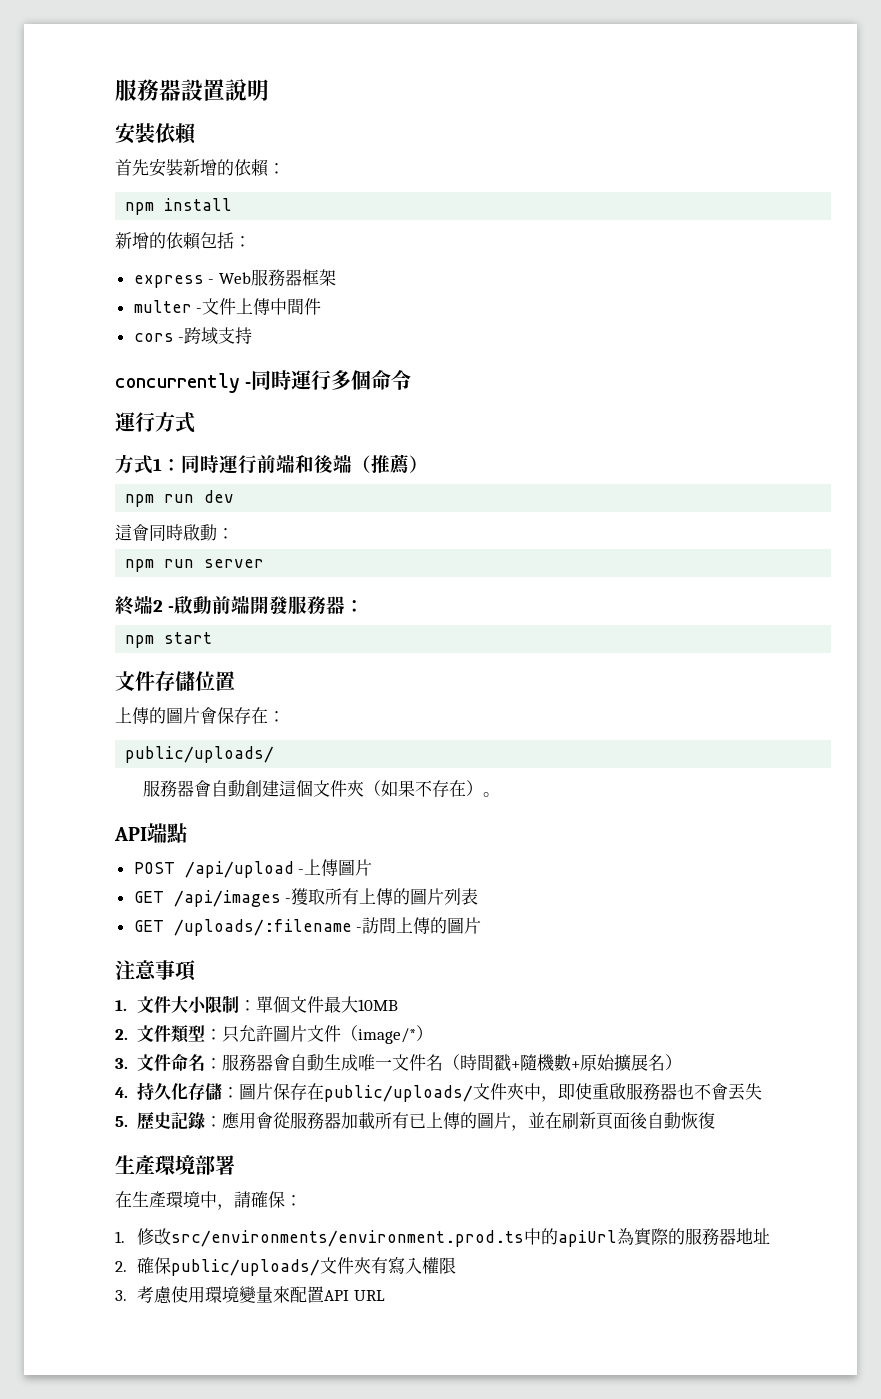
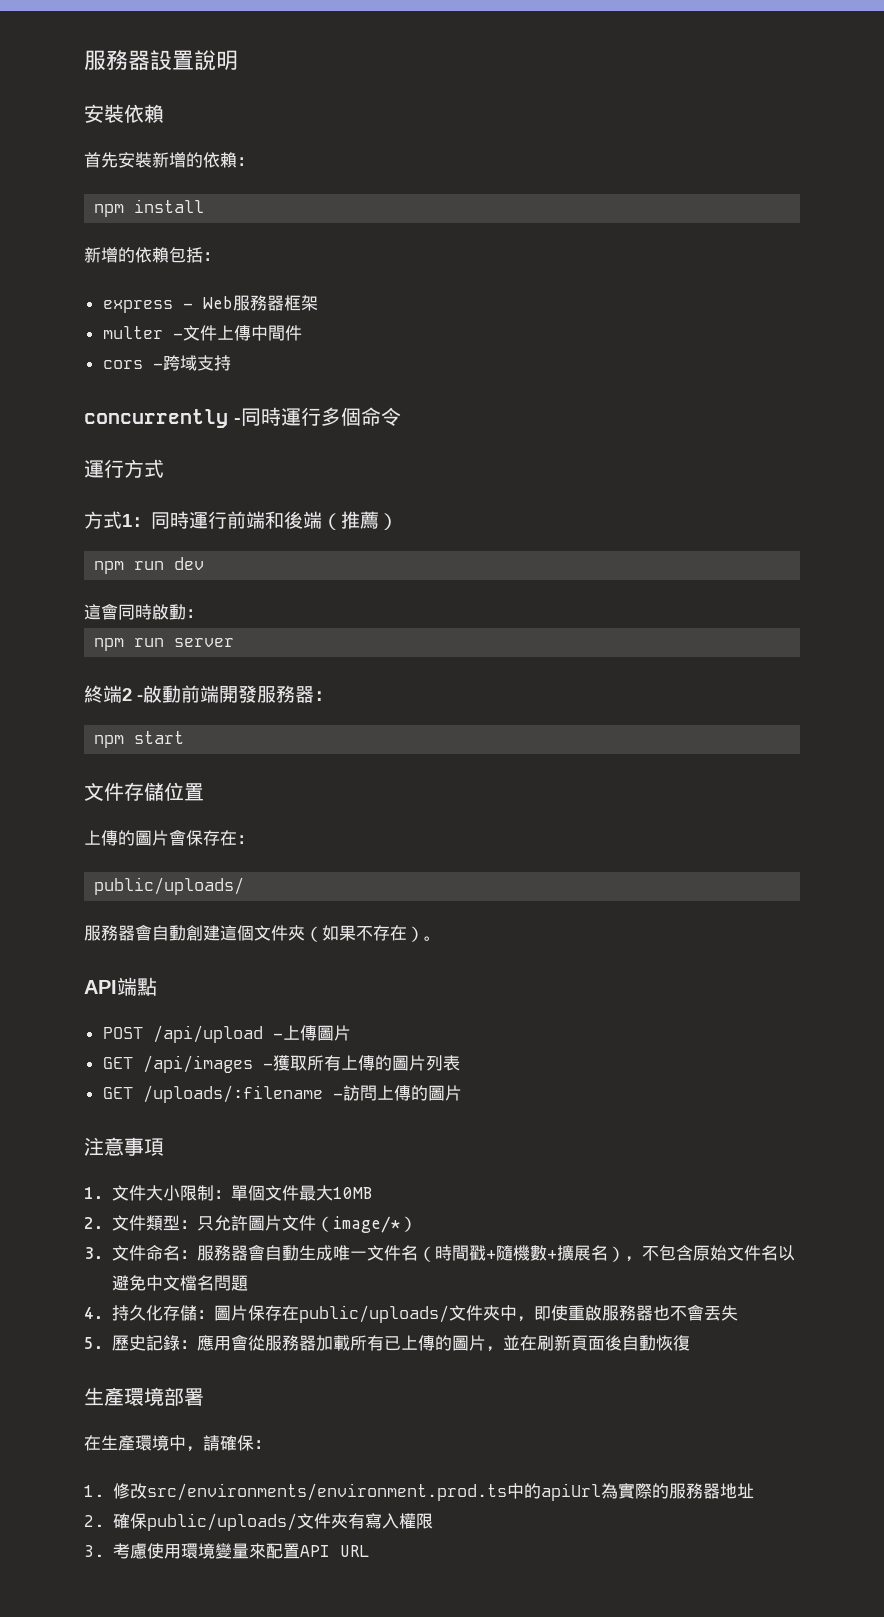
[580,1054,616,1071] 原始 -> (557, 1254) none
(683, 1062) none -> [624,1245,795,1262] [111,1275,248,1291] ，不包含原始文件名以避免中文檔名問題

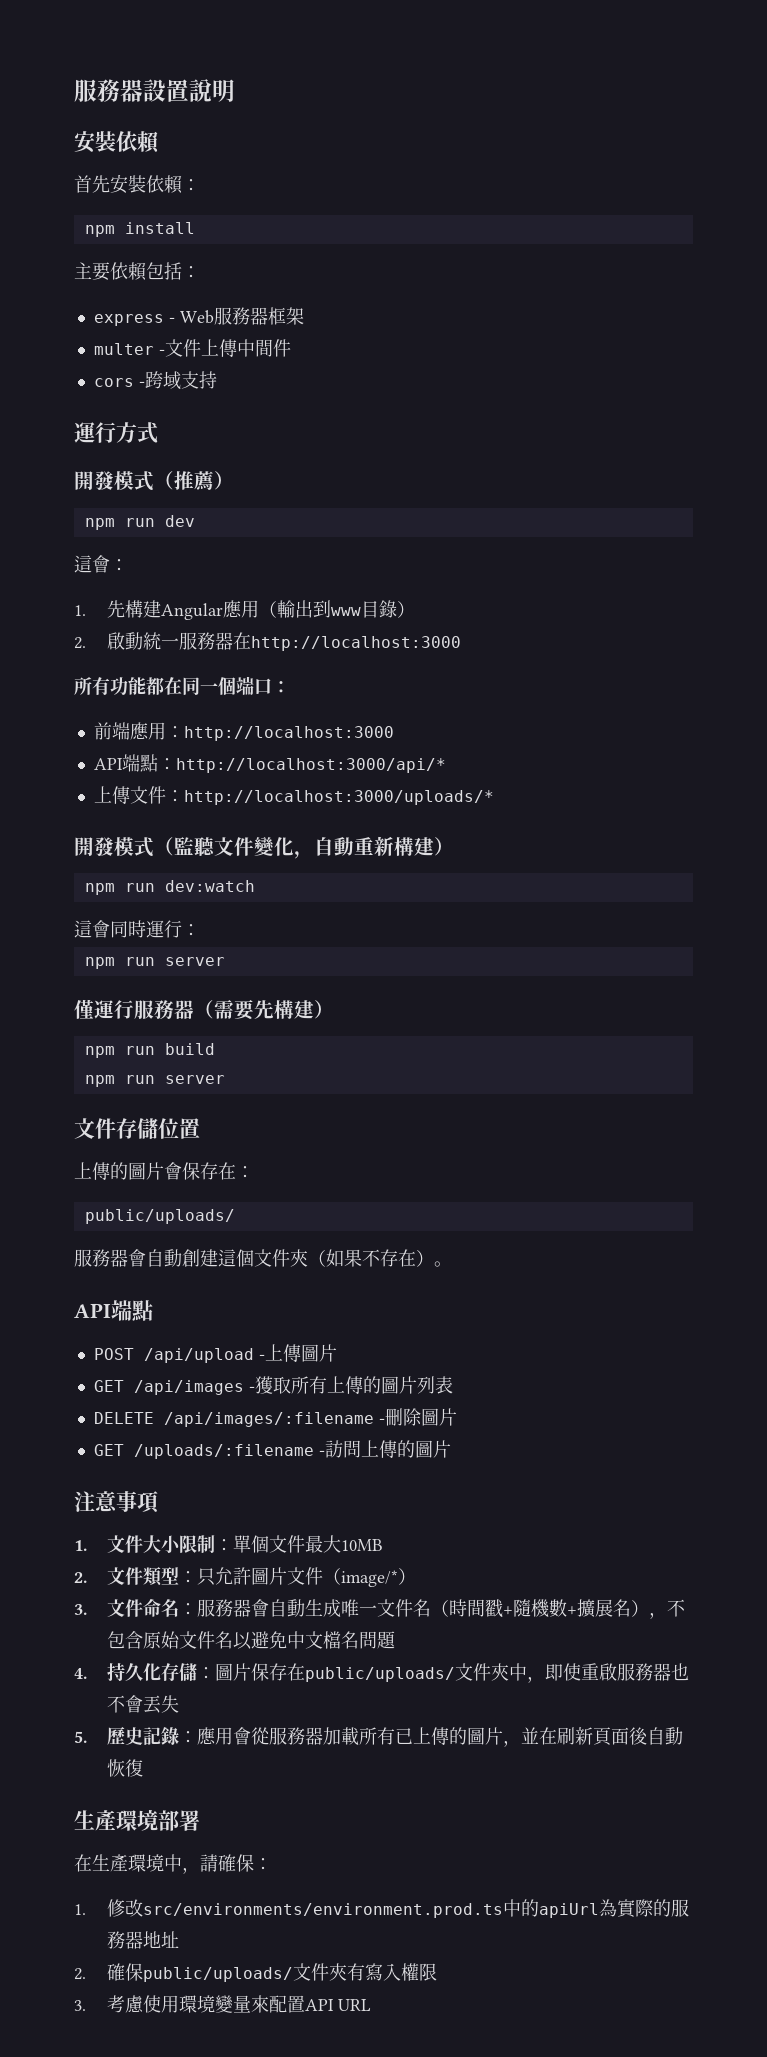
[152,152,203,168] 新增的 -> (146, 184) none
[84,247,135,263] 新增的 -> [74,262,110,281] 主要
[84,407,401,428] [84,459,164,478] [84,511,322,529] concurrently -同時運行多個命令 // 運行方式 // 方式1：同時運行前端和後端 -> [74,422,158,444] [74,471,154,491] 運行方式 // 開發模式
(205, 563) none -> [74,555,128,573] [74,600,416,620] [74,632,462,651] [74,676,290,695] [93,722,394,741] [93,754,446,773] [93,786,494,805] [74,836,454,859] [84,880,255,895] // 這會： // 1.先構建Angular應用（輸出到www目錄） // 2.啟動統一服務器在http://localhost:3000 // 所有功能都在同一個端口： // 前端應用：http://localhost:3000 // API端點：http://localhost:3000/api/* // 上傳文件：http://localhost:3000/uploads/* // 開發模式（監聽文件變化，自動重新構建） // npm run dev:watch
[152,604,186,620] 啟動 -> [146,920,182,938] 運行
[84,685,333,703] [94,731,185,748] 終端2 -啟動前端開發服務器： // npm start -> [74,999,334,1020] [84,1043,215,1058] [84,1075,225,1087] 僅運行服務器（需要先構建） // npm run build // npm run server
(460, 1063) none -> [93,1408,457,1427] // DELETE /api/images/:filename -刪除圖片

